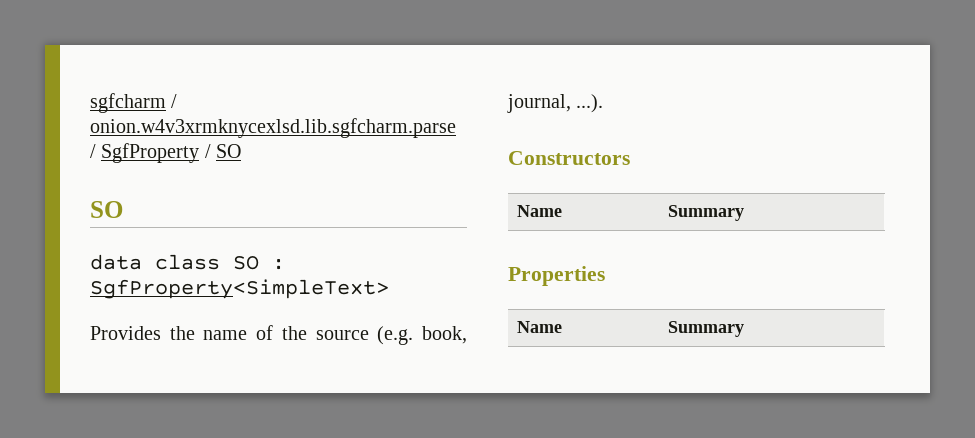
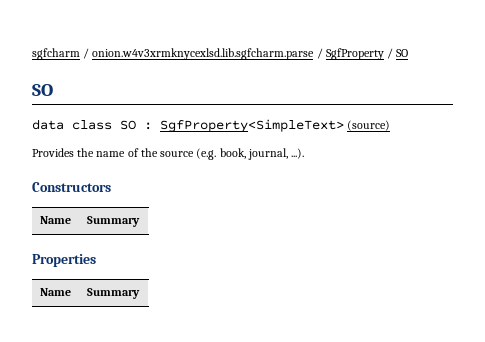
(389, 289) none -> [347,120,391,131] (source)

